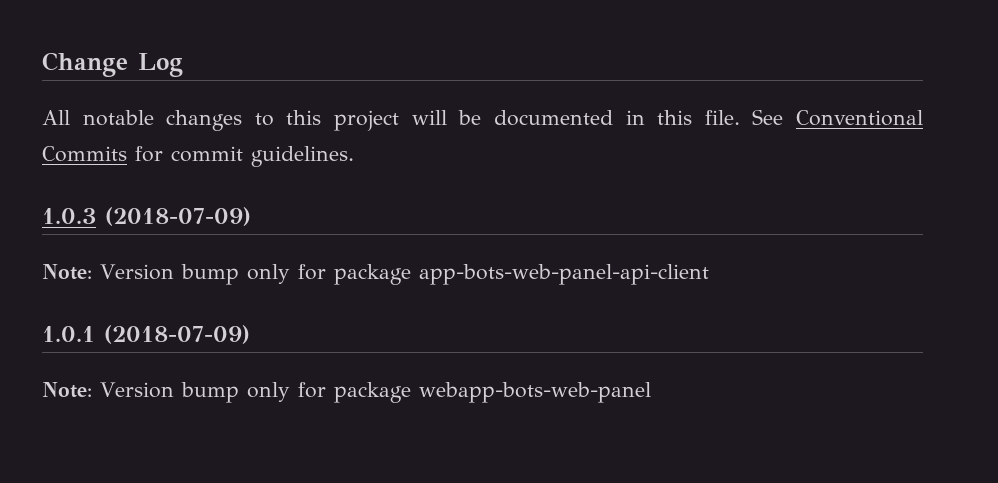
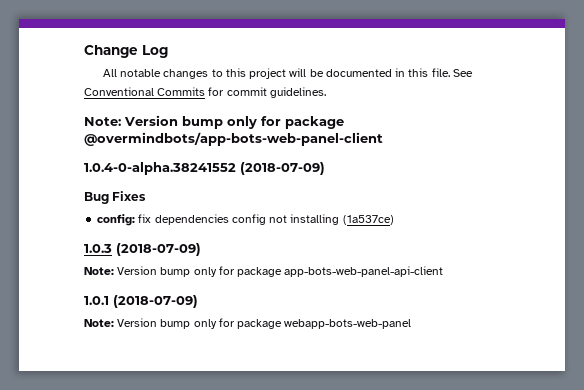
(354, 156) none -> [84,115,344,129] [84,132,383,146] [84,162,325,175] [84,191,147,204] [97,214,394,226] // Note: Version bump only for package @overmindbots/app-bots-web-panel-client // 1.0.4-0-alpha.38241552 (2018-07-09) // Bug Fixes // config: fix dependencies config not installing (1a537ce)

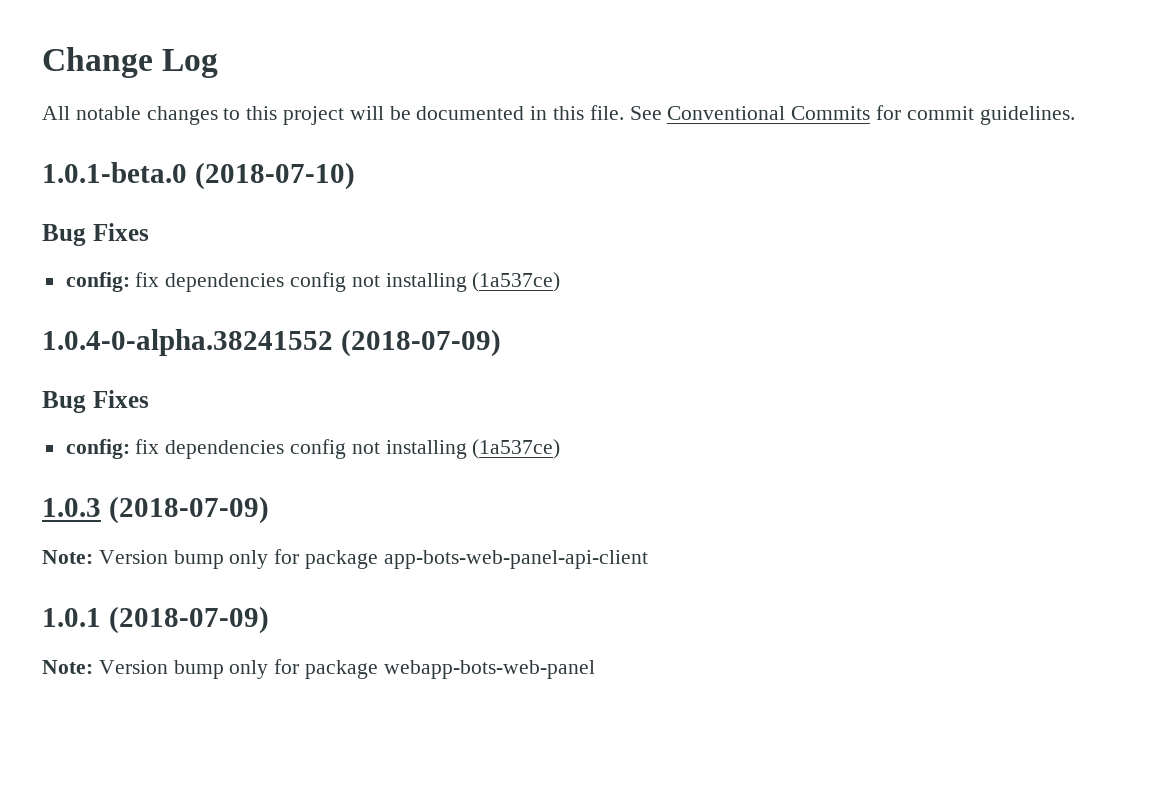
[84,115,344,129] [84,132,383,146] Note: Version bump only for package @overmindbots/app-bots-web-panel-client -> [42,162,355,190] [42,223,149,246] [65,272,561,292] 1.0.1-beta.0 (2018-07-10) // Bug Fixes // config: fix dependencies config not installing (1a537ce)

